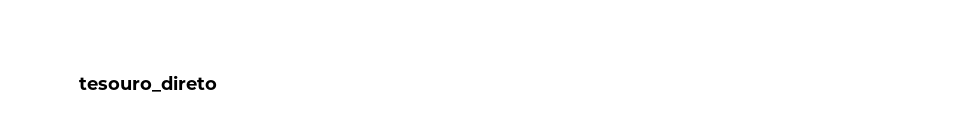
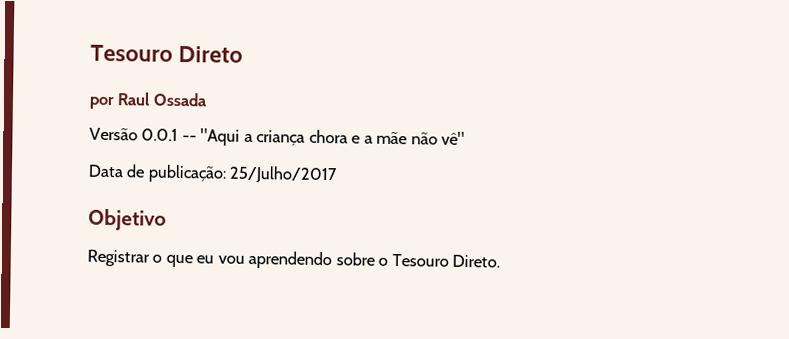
[79,75,217,92] tesouro_direto -> [90,44,244,63] [89,92,208,110] [89,127,466,146] [88,164,339,184] [88,208,167,231] [87,249,501,270] Tesouro Direto // por Raul Ossada // Versão 0.0.1 -- "Aqui a criança chora e a mãe não vê" // Data de publicação: 25/Julho/2017 // Objetivo // Registrar o que eu vou aprendendo sobre o Tesouro Direto.

